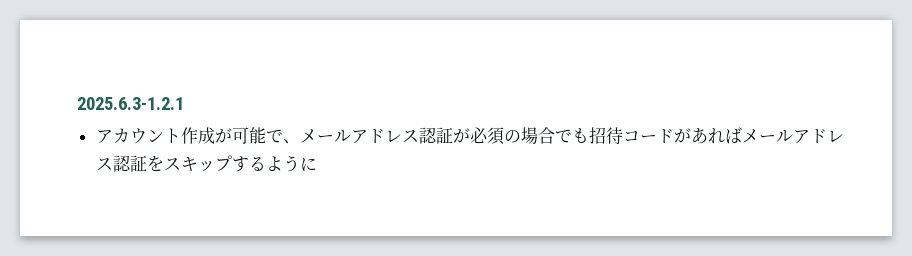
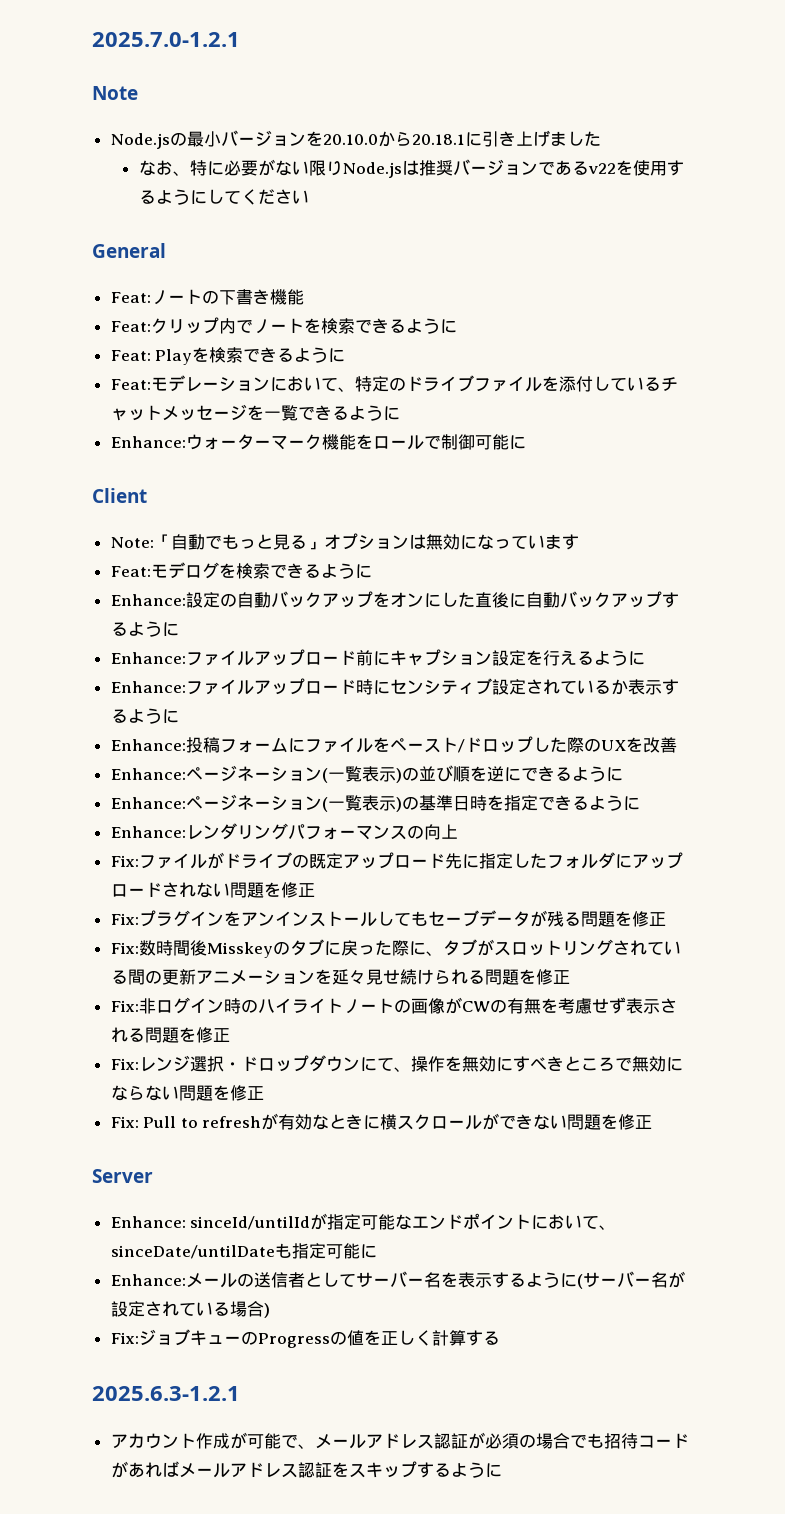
(77, 103) none -> [92,32,240,47] [92,86,138,100] [110,130,601,149] [138,159,684,178] [138,189,309,205] [92,243,166,258] [110,289,304,305] [110,317,457,334] [110,347,346,365] [110,375,678,392] [110,404,400,421] [110,434,526,450] [92,488,147,503] [110,533,579,550] [110,562,372,579] [110,591,679,608] [110,621,179,637] [110,649,645,666] [110,678,679,695] [110,708,179,724] [110,736,677,753] [110,765,623,783] [110,794,640,812] [110,823,458,840] [110,852,683,869] [110,882,315,898] [110,910,666,927] [110,939,681,958] [110,969,570,985] [110,997,677,1014] [110,1027,230,1043] [110,1055,683,1072] [110,1085,264,1101] [110,1113,653,1130] [92,1169,153,1183] [110,1213,617,1230] [110,1243,377,1259] [110,1271,685,1289] [110,1301,270,1318] [110,1329,500,1348] 2025.7.0-1.2.1 // Note // Node.jsの最小バージョンを20.10.0から20.18.1に引き上げました // なお、特に必要がない限りNode.jsは推奨バージョンであるv22を使用するようにしてください // General // Feat:ノートの下書き機能 // Feat:クリップ内でノートを検索できるように // Feat: Playを検索できるように // Feat:モデレーションにおいて、特定のドライブファイルを添付しているチャットメッセージを一覧できるように // Enhance:ウォーターマーク機能をロールで制御可能に // Client // Note:「自動でもっと見る」オプションは無効になっています // Feat:モデログを検索できるように // Enhance:設定の自動バックアップをオンにした直後に自動バックアップするように // Enhance:ファイルアップロード前にキャプション設定を行えるように // Enhance:ファイルアップロード時にセンシティブ設定されているか表示するように // Enhance:投稿フォームにファイルをペースト/ドロップした際のUXを改善 // Enhance:ページネーション(一覧表示)の並び順を逆にできるように // Enhance:ページネーション(一覧表示)の基準日時を指定できるように // Enhance:レンダリングパフォーマンスの向上 // Fix:ファイルがドライブの既定アップロード先に指定したフォルダにアップロードされない問題を修正 // Fix:プラグインをアンインストールしてもセーブデータが残る問題を修正 // Fix:数時間後Misskeyのタブに戻った際に、タブがスロットリングされている間の更新アニメーションを延々見せ続けられる問題を修正 // Fix:非ログイン時のハイライトノートの画像がCWの有無を考慮せず表示される問題を修正 // Fix:レンジ選択・ドロップダウンにて、操作を無効にすべきところで無効にならない問題を修正 // Fix: Pull to refreshが有効なときに横スクロールができない問題を修正 // Server // Enhance: sinceId/untilIdが指定可能なエンドポイントにおいて、sinceDate/untilDateも指定可能に // Enhance:メールの送信者としてサーバー名を表示するように(サーバー名が設定されている場合) // Fix:ジョブキューのProgressの値を正しく計算する //

